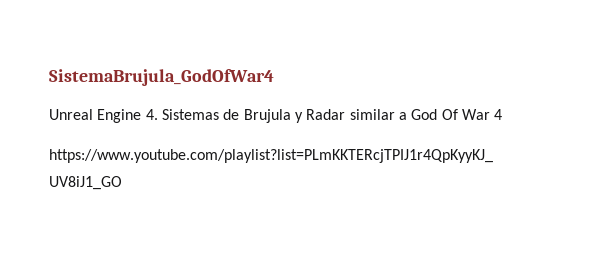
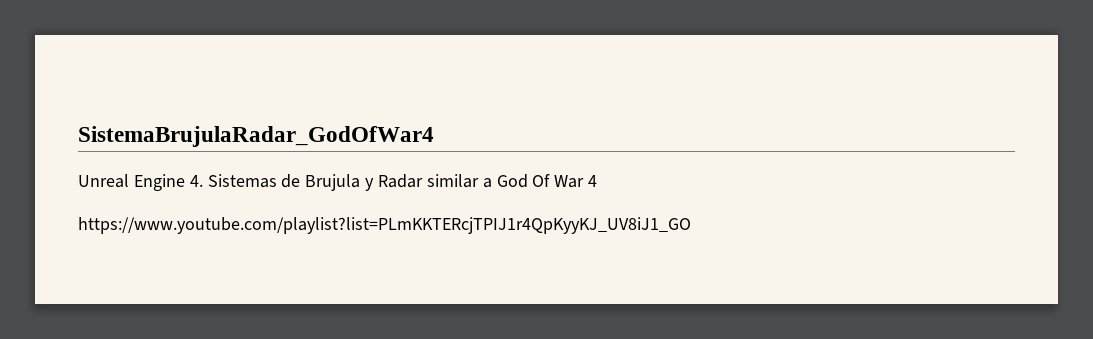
[49,69,274,86] SistemaBrujula_GodOfWar4 -> [78,126,434,147] SistemaBrujulaRadar_GodOfWar4

